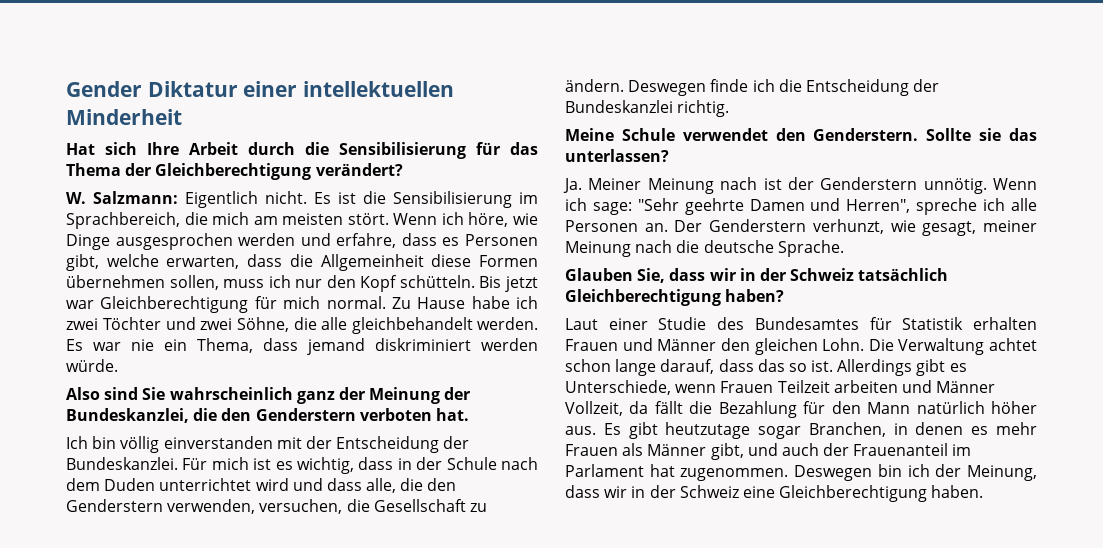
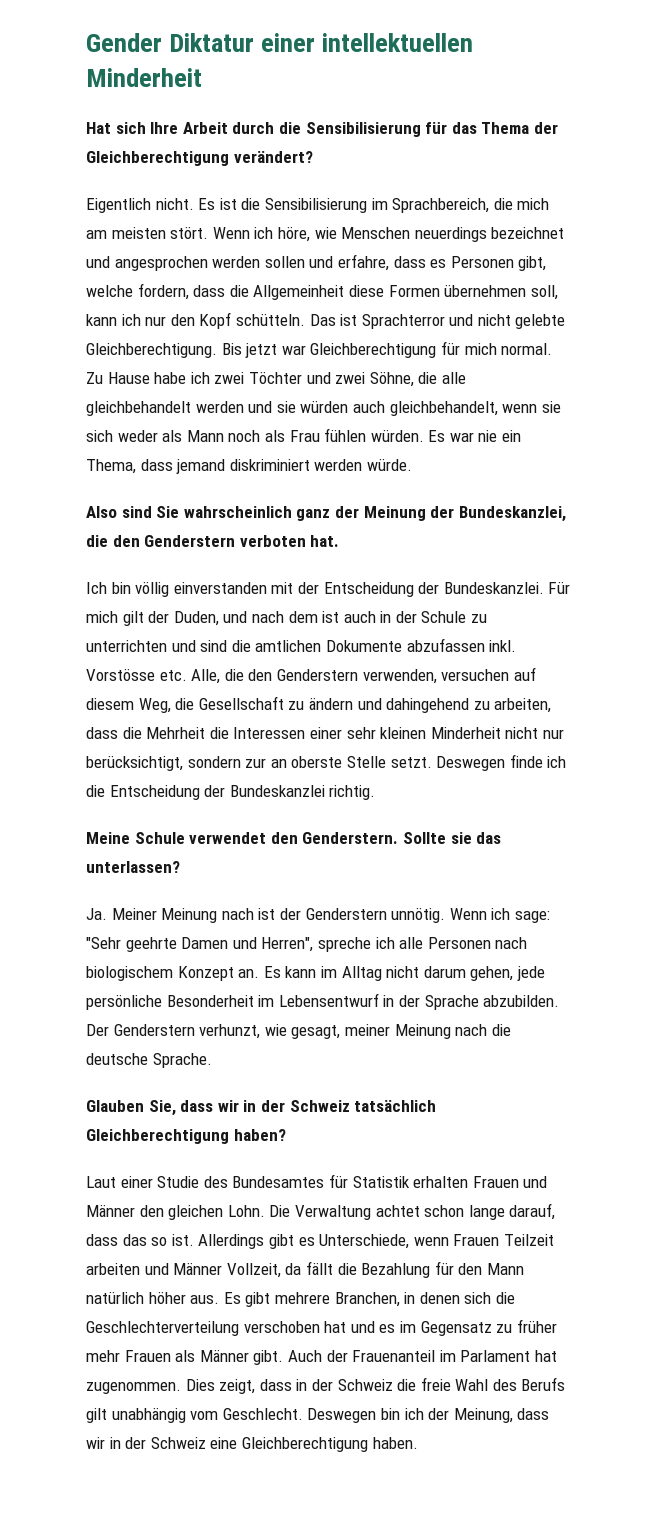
[66,191,178,204] W. Salzmann: -> (313, 157) none
[66,233,296,250] Dinge ausgesprochen werden -> [341,227,565,242] [86,256,305,271] Menschen neuerdings bezeichnet und angesprochen werden sollen
[166,256,240,269] erwarten, -> [137,283,189,300] fordern,
[169,275,265,290] sollen, muss -> [530,285,558,300] [86,314,117,326] soll, kann
(475, 281) none -> [309,314,566,329] [86,343,217,358] Das ist Sprachterror und nicht gelebte Gleichberechtigung.
[477,317,538,330] werden. -> [195,401,561,416] [86,428,424,442] werden und sie würden auch gleichbehandelt, wenn sie sich weder als Mann noch als Frau fühlen würden.
[253,457,538,474] [66,478,457,493] [66,499,487,514] [565,79,624,92] ist es wichtig, dass in der Schule nach dem Duden unterrichtet wird und dass alle, die den Genderstern verwenden, versuchen, die Gesellschaft zu ändern. -> [122,611,488,626] [86,638,517,652] [86,667,536,684] [86,696,552,713] [86,727,564,739] [86,756,432,771] gilt der Duden, und nach dem ist auch in der Schule zu unterrichten und sind die amtlichen Dokumente abzufassen inkl. Vorstösse etc. Alle, die den Genderstern verwenden, versuchen auf diesem Weg, die Gesellschaft zu ändern und dahingehend zu arbeiten, dass die Mehrheit die Interessen einer sehr kleinen Minderheit nicht nur berücksichtigt, sondern zur an oberste Stelle setzt.
[644,223,668,232] an. -> [495,937,528,949] [86,966,545,981] [86,993,560,1010] nach biologischem Konzept an. Es kann im Alltag nicht darum gehen, jede persönliche Besonderheit im Lebensentwurf in der Sprache abzubilden.
[665,422,802,439] heutzutage sogar -> [274,1292,330,1304] mehrere
[971,426,989,435] es -> [464,1292,515,1304] [86,1319,557,1336] sich die Geschlechterverteilung verschoben hat und es im Gegensatz zu früher
[710,443,819,460] gibt, und auch -> [253,1350,322,1365] gibt. Auch
(789, 474) none -> [185,1377,566,1394] [86,1408,303,1423] Dies zeigt, dass in der Schweiz die freie Wahl des Berufs gilt unabhängig vom Geschlecht.

